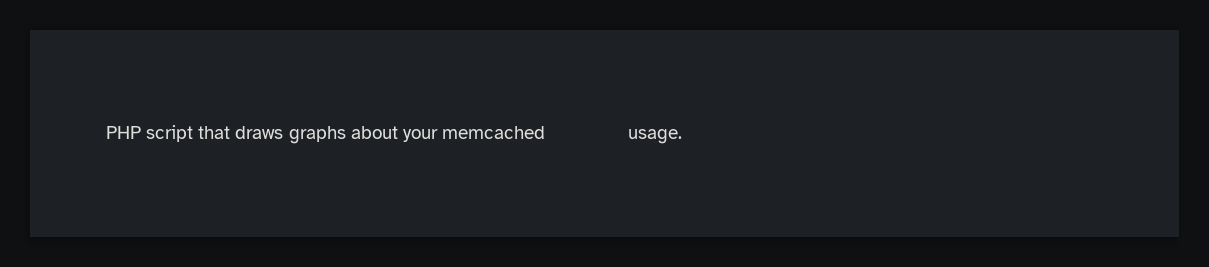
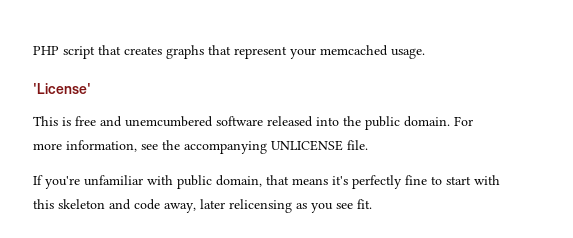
[235,126,398,144] draws graphs about -> [124,45,287,59] creates graphs that represent
(682, 136) none -> [33,83,91,94] [33,116,473,130] [33,140,368,154] [33,175,500,189] [33,199,372,213] // 'License' // This is free and unemcumbered software released into the public domain. For more information, see the accompanying UNLICENSE file. // If you're unfamiliar with public domain, that means it's perfectly fine to start with this skeleton and code away, later relicensing as you see fit.

